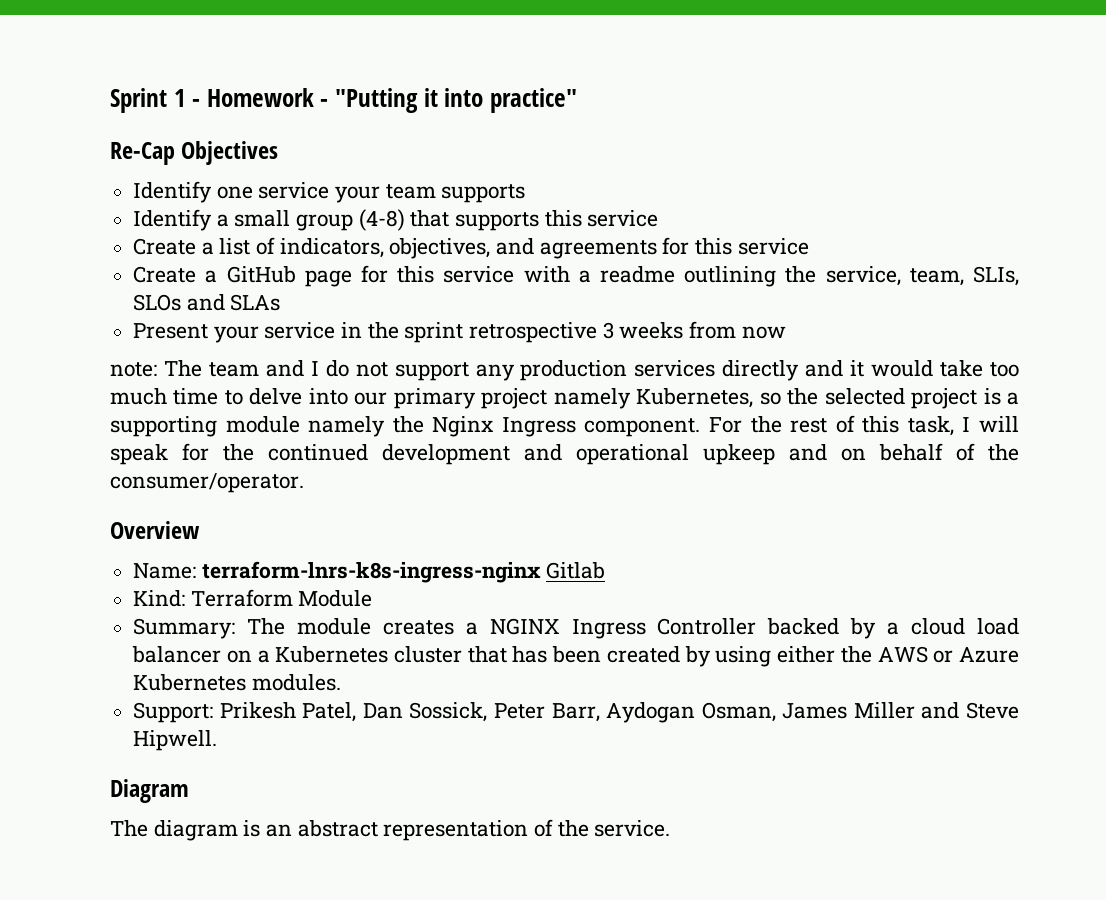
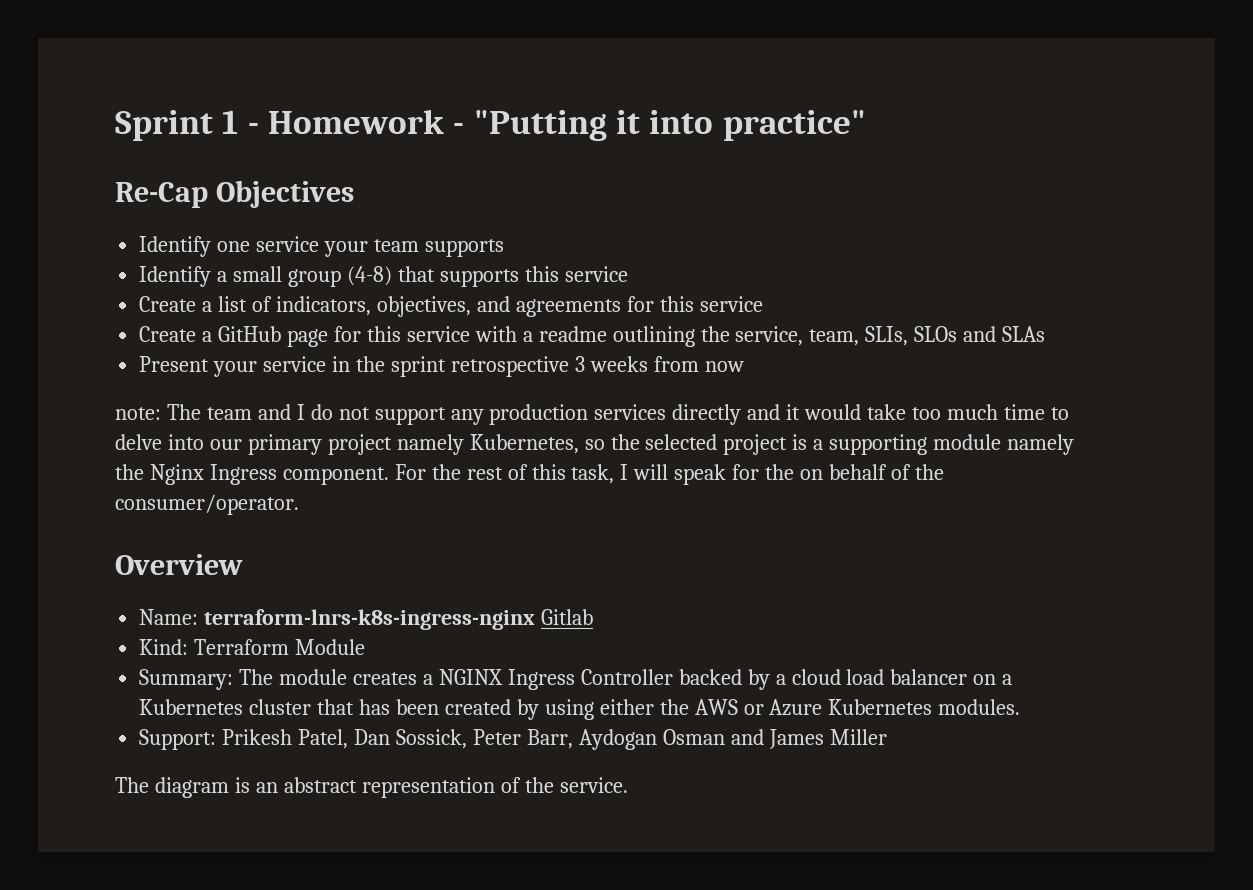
[268,444,827,465] continued development and operational upkeep and -> (795, 472) none
[701,702,776,722] Osman, -> [662,729,764,745] Osman and
[921,702,1020,719] [133,730,218,751] [110,779,189,803] and Steve Hipwell. // Diagram -> (887, 737) none

